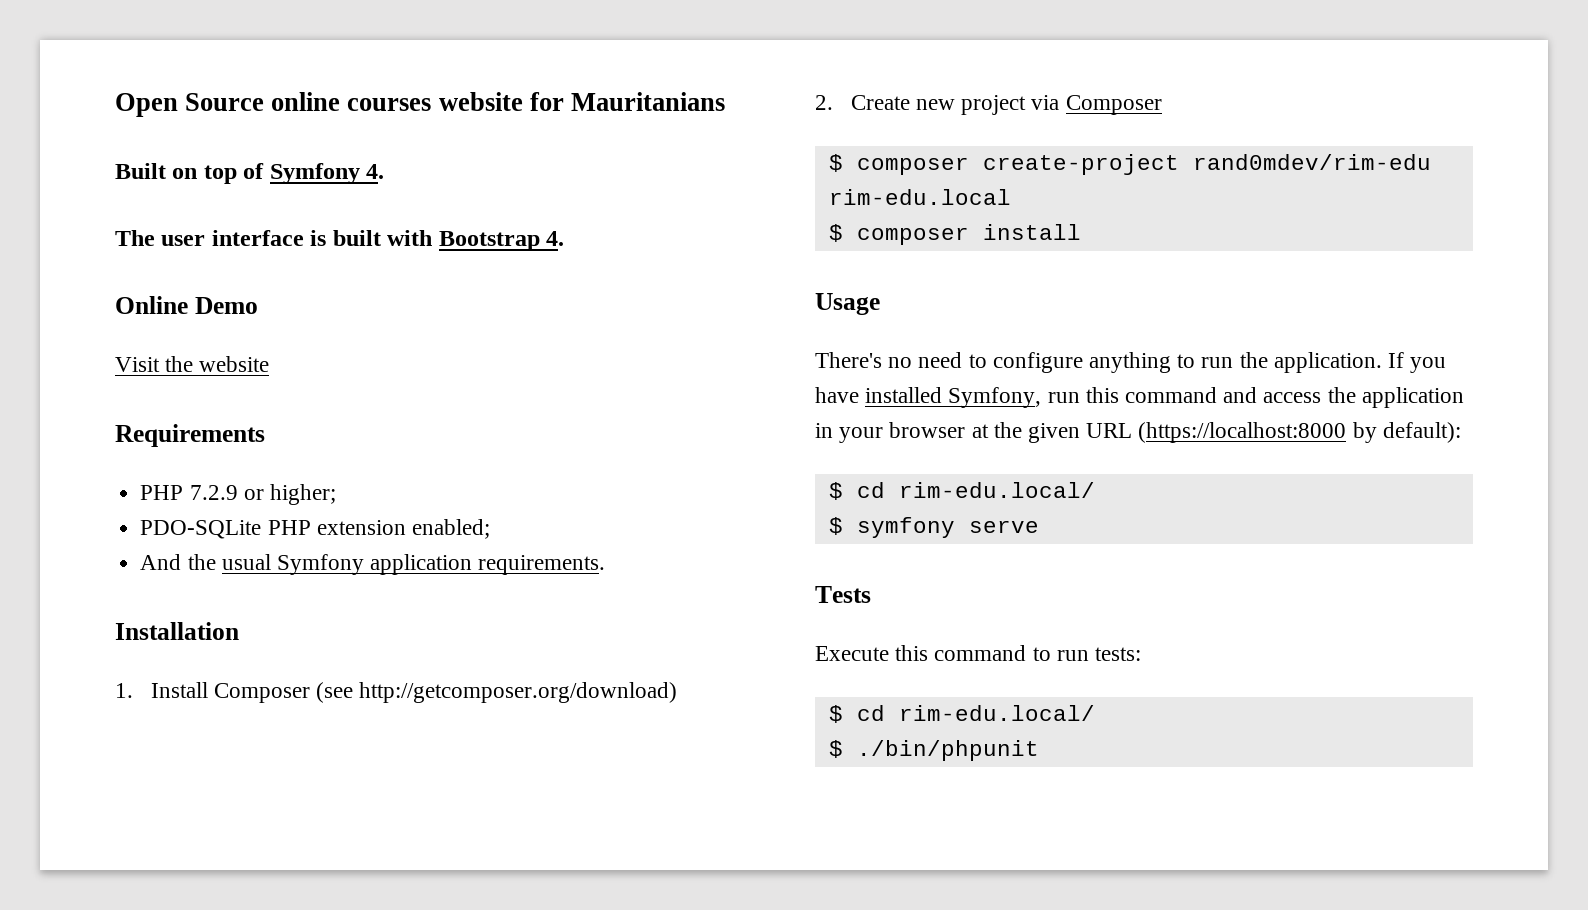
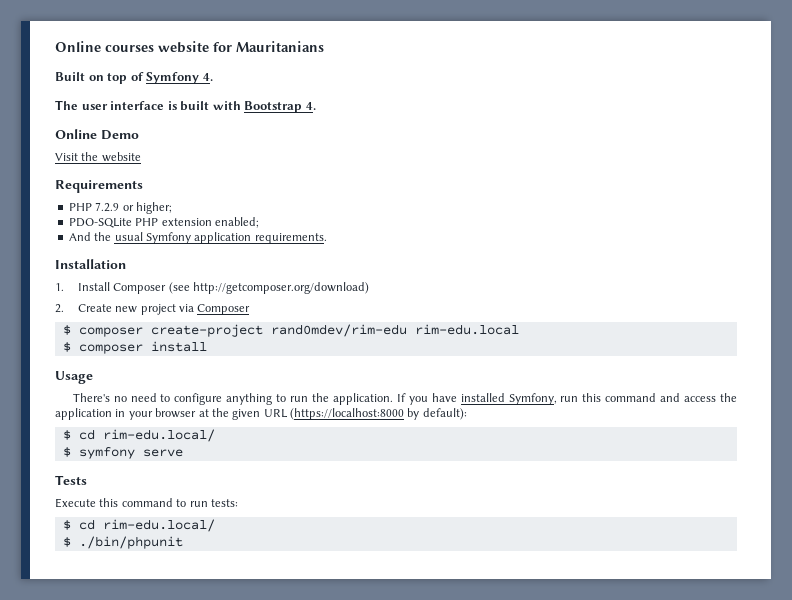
[115,92,341,117] Open Source online -> [55,41,101,52] Online

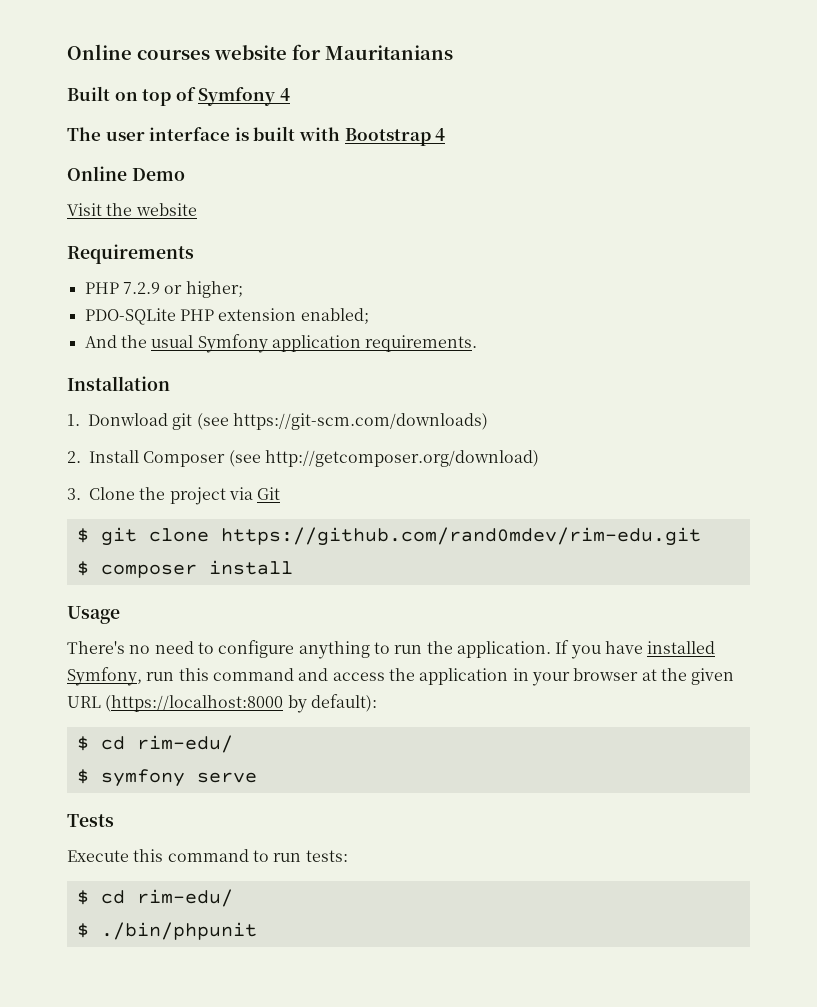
[202,73,213,81] 4. -> [279,88,290,101] 4
[305,102,316,110] 4. -> [435,128,446,141] 4
(64, 287) none -> [88,413,488,430] [67,451,81,463] Donwload git (see https://git-scm.com/downloads) // 2.
[55,304,138,313] 2. Create new -> [67,487,166,500] 3. Clone the
[197,304,251,315] [62,324,519,337] Composer // $ composer create-project rand0mdev/rim-edu rim-edu.local -> [257,487,281,500] [76,527,701,546] Git // $ git clone https://github.com/rand0mdev/rim-edu.git
[102,429,215,442] rim-edu.local/ -> [136,735,233,753] rim-edu/
[102,519,215,532] rim-edu.local/ -> [136,889,233,907] rim-edu/

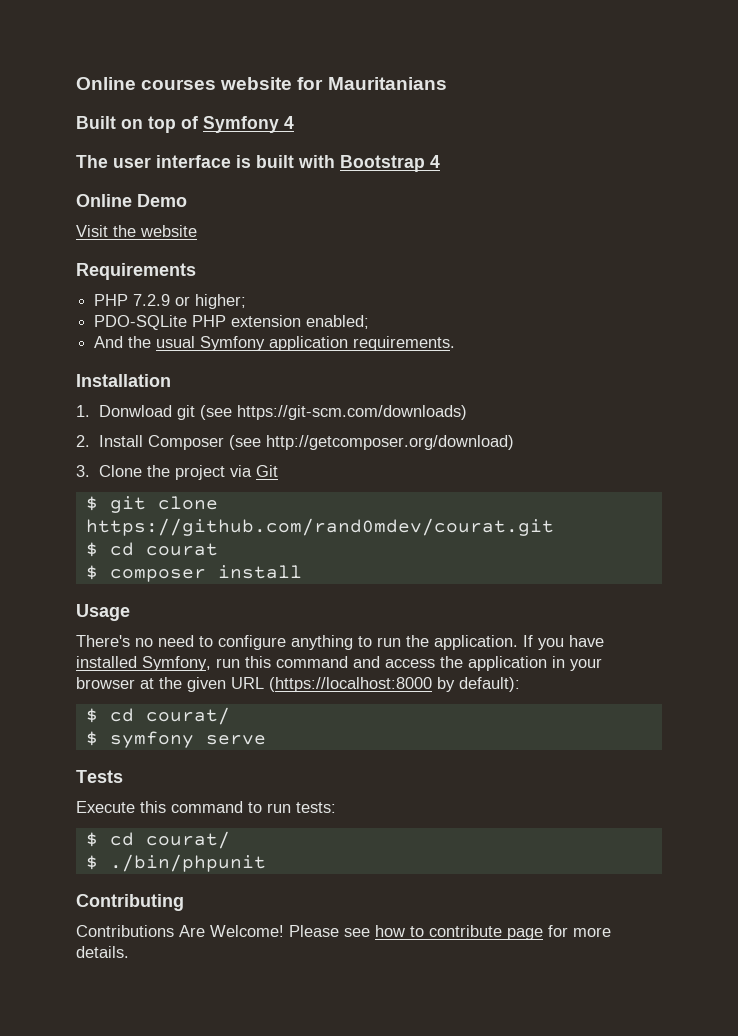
[220,527,701,546] https://github.com/rand0mdev/rim-edu.git -> [85,518,554,536] [85,542,218,557] https://github.com/rand0mdev/courat.git // $ cd courat
[136,735,233,753] rim-edu/ -> [145,707,230,725] courat/
[136,889,233,907] rim-edu/ -> [145,831,230,849] courat/
(257, 931) none -> [76,894,184,911] [76,925,611,940] [76,946,129,958] // Contributing // Contributions Are Welcome! Please see how to contribute page for more details.

